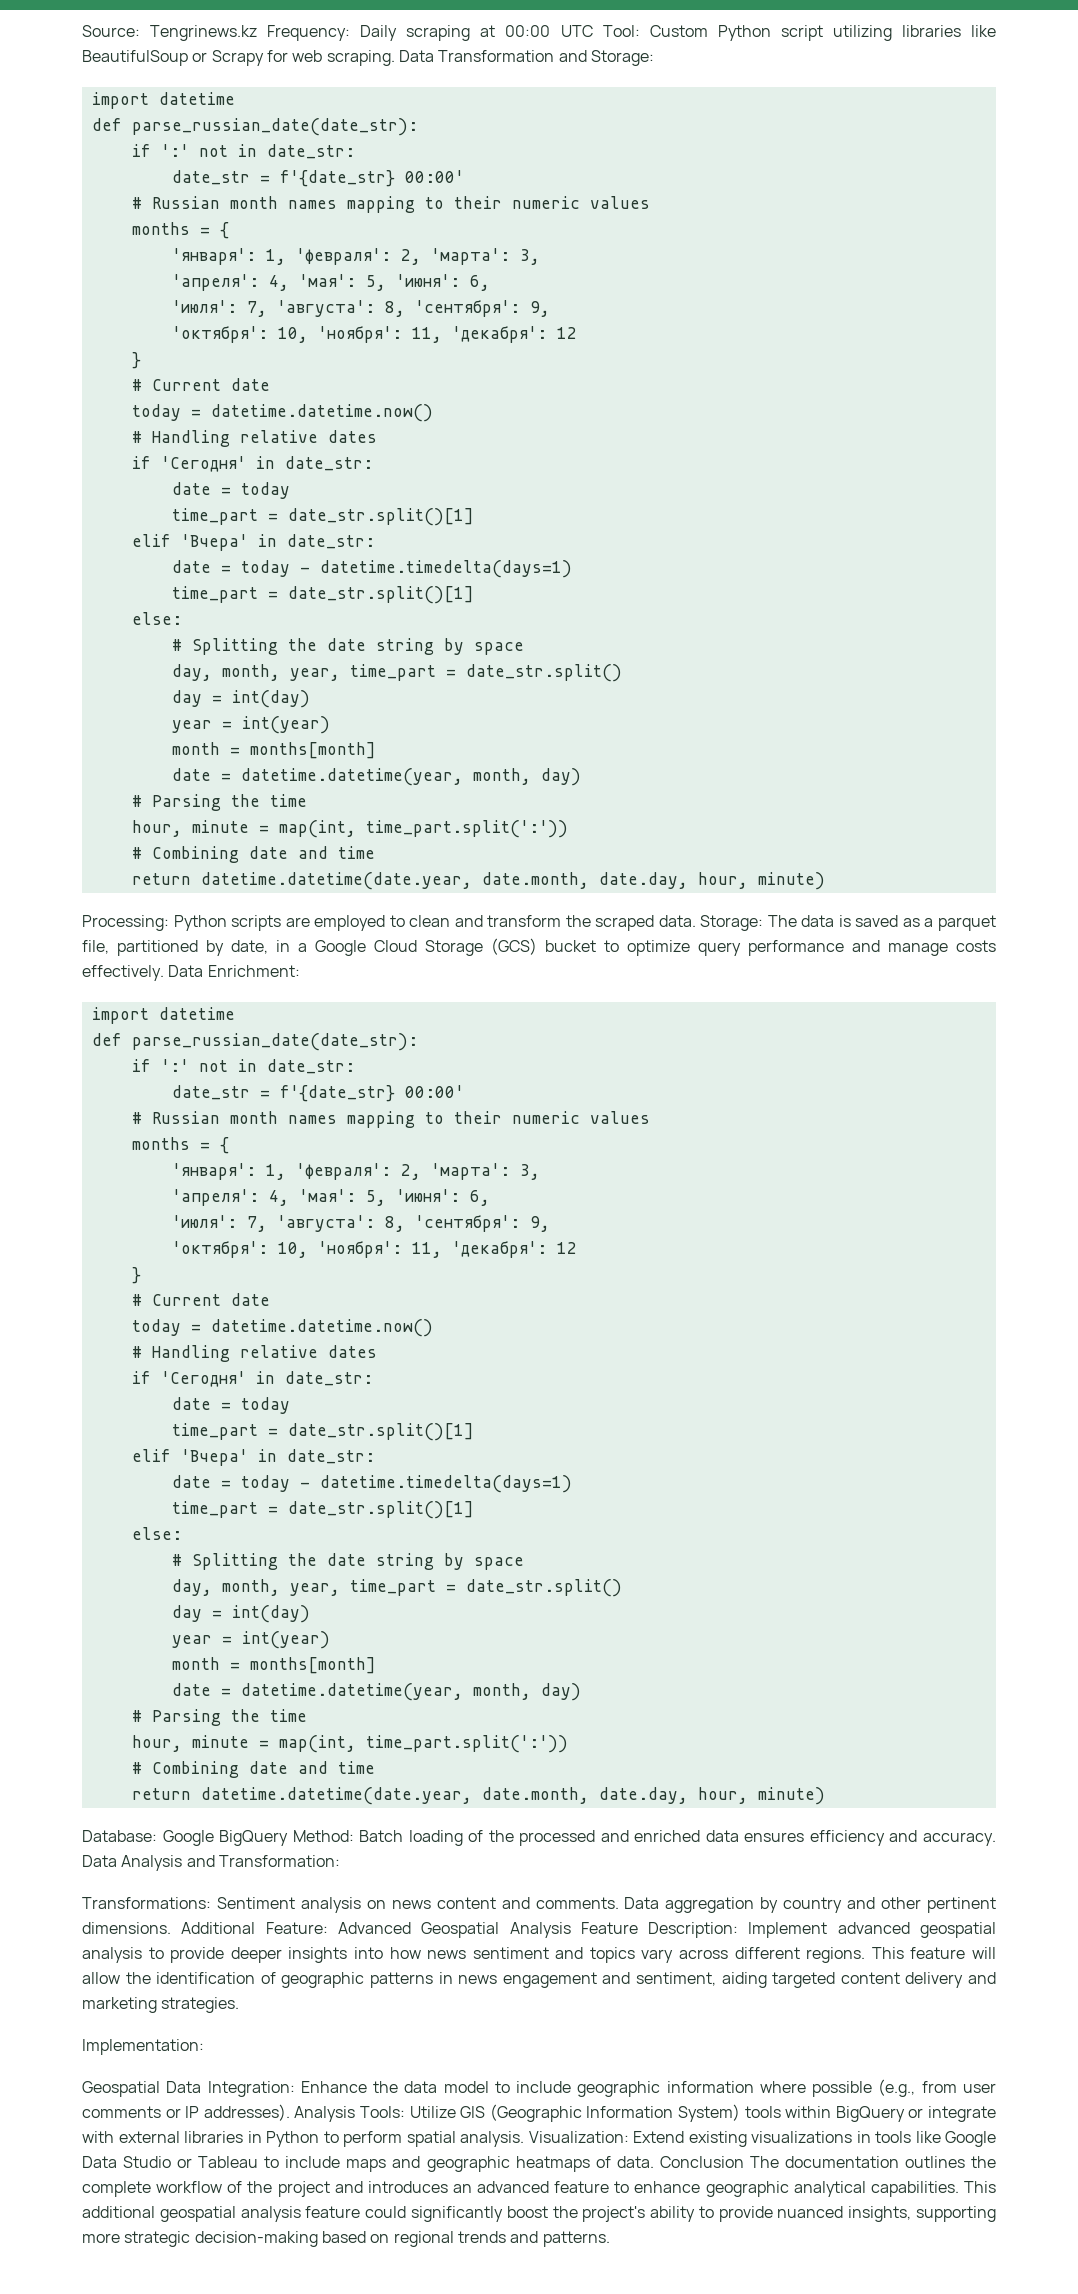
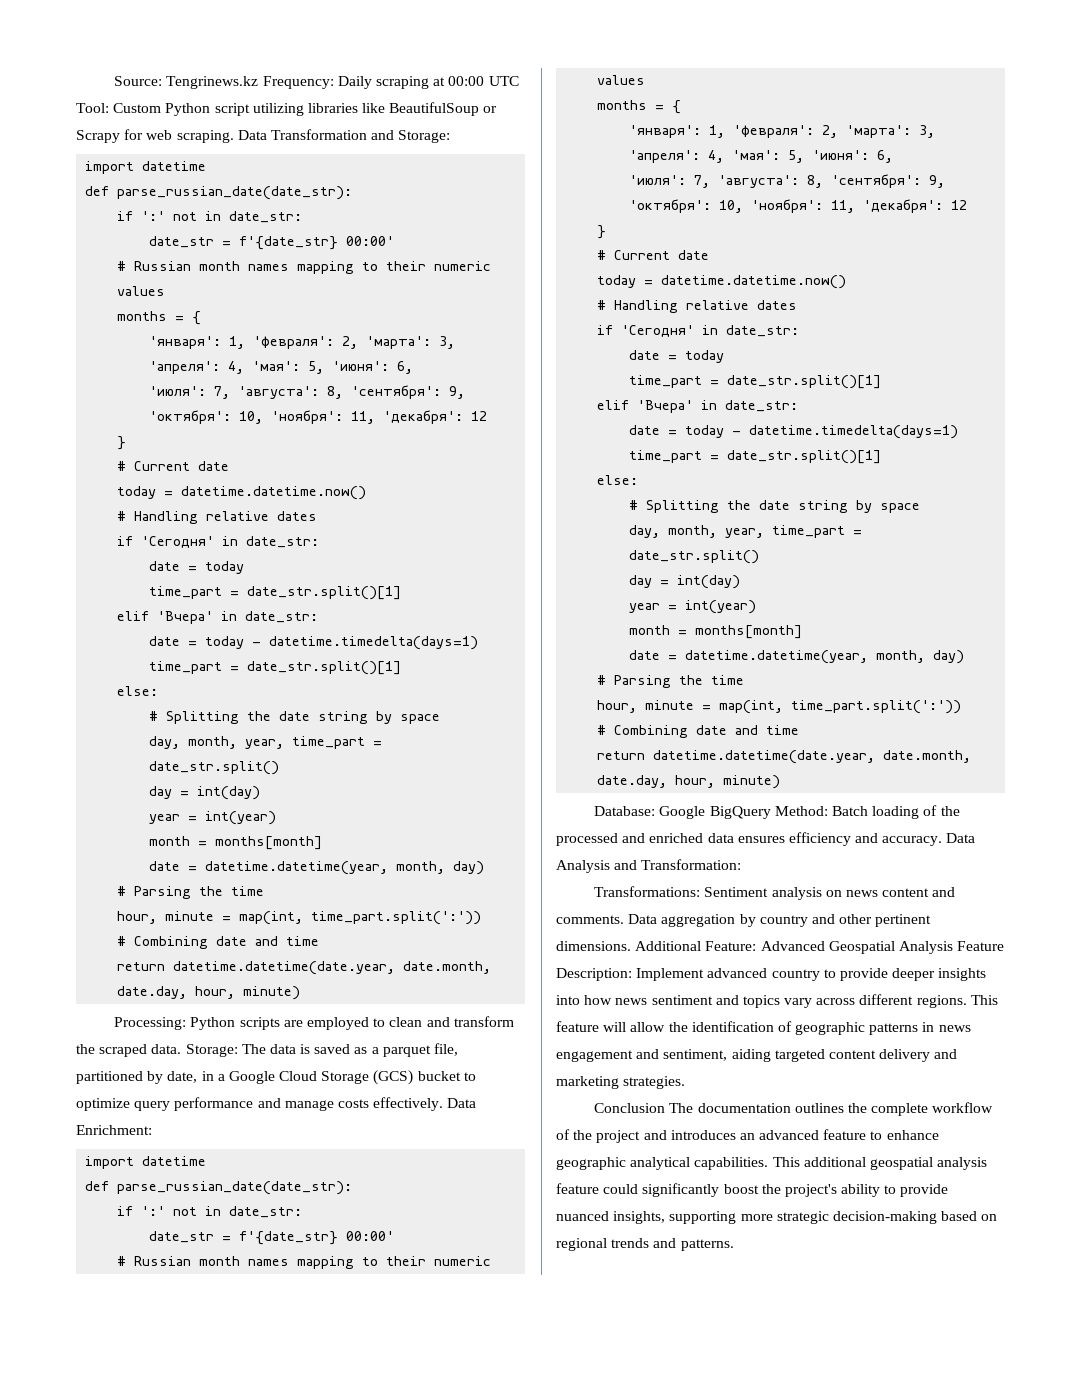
[919,1922,996,1938] [82,1947,142,1963] geospatial analysis -> [771,969,820,981] country
[82,2039,204,2055] [82,2079,996,2097] [82,2104,997,2122] [82,2131,996,2147] [82,2156,654,2172] Implementation: // Geospatial Data Integration: Enhance the data model to include geographic information where possible (e.g., from user comments or IP addresses). Analysis Tools: Utilize GIS (Geographic Information System) tools within BigQuery or integrate with external libraries in Python to perform spatial analysis. Visualization: Extend existing visualizations in tools like Google Data Studio or Tableau to include maps and geographic heatmaps of data. -> (686, 1082) none

